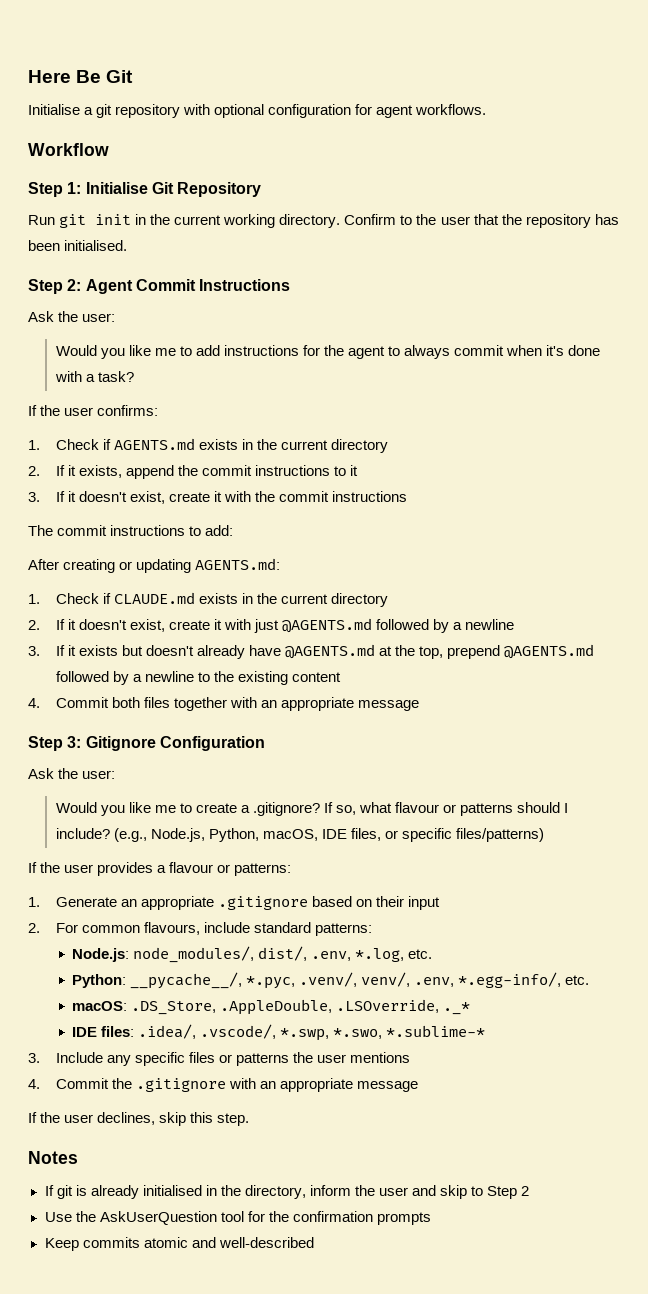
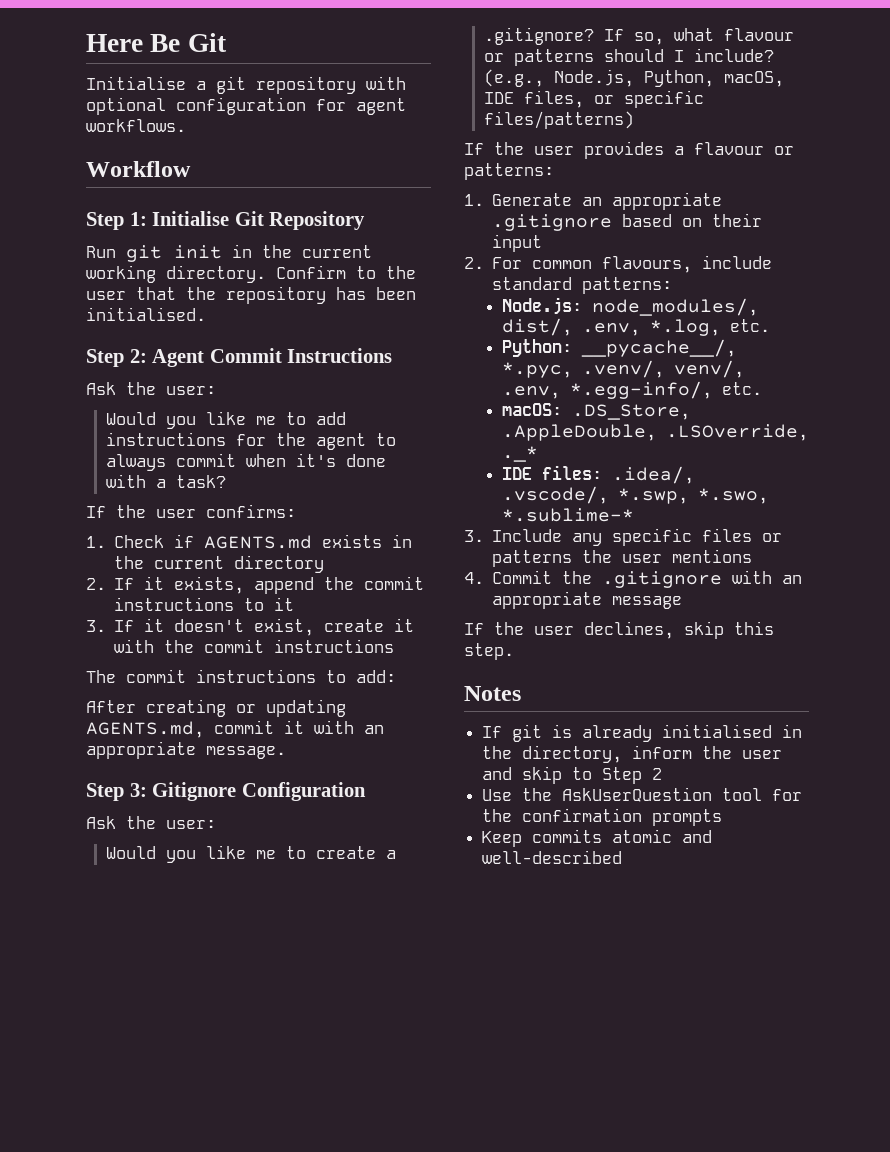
[195,558,281,570] [28,592,388,607] [28,618,515,633] [28,644,595,659] [55,671,341,685] [28,697,419,711] AGENTS.md: // 1. Check if CLAUDE.md exists in the current directory // 2. If it doesn't exist, create it with just @AGENTS.md followed by a newline // 3. If it exists but doesn't already have @AGENTS.md at the top, prepend @AGENTS.md followed by a newline to the existing content // 4. Commit both files together with an appropriate message -> [86,720,384,738] [86,741,286,759] AGENTS.md, commit it with an appropriate message.

